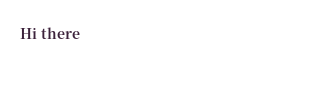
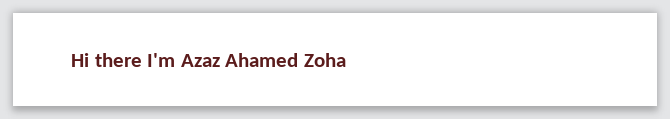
(80, 33) none -> [147,53,346,67] I'm Azaz Ahamed Zoha

